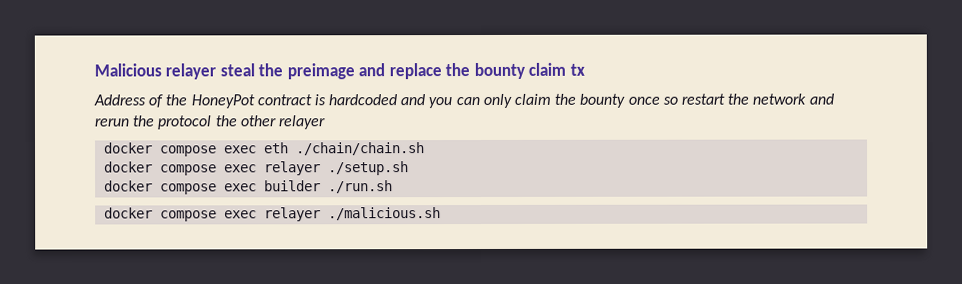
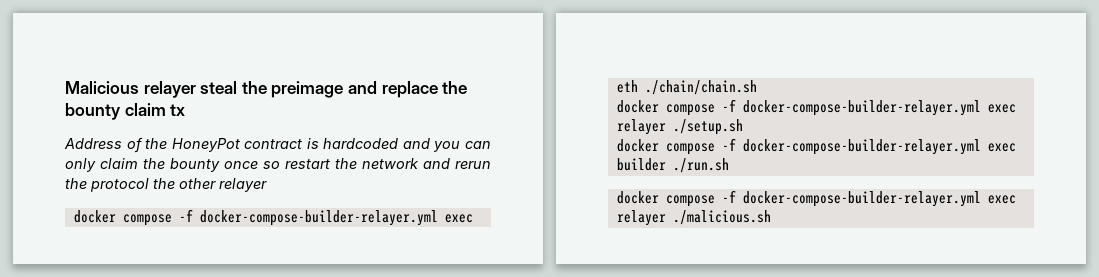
(218, 151) none -> [178,209,438,226] -f docker-compose-builder-relayer.yml
(218, 170) none -> [721,99,981,116] -f docker-compose-builder-relayer.yml
(218, 189) none -> [721,138,981,155] -f docker-compose-builder-relayer.yml
(218, 216) none -> [721,190,981,207] -f docker-compose-builder-relayer.yml

